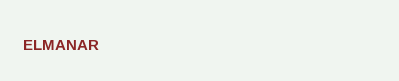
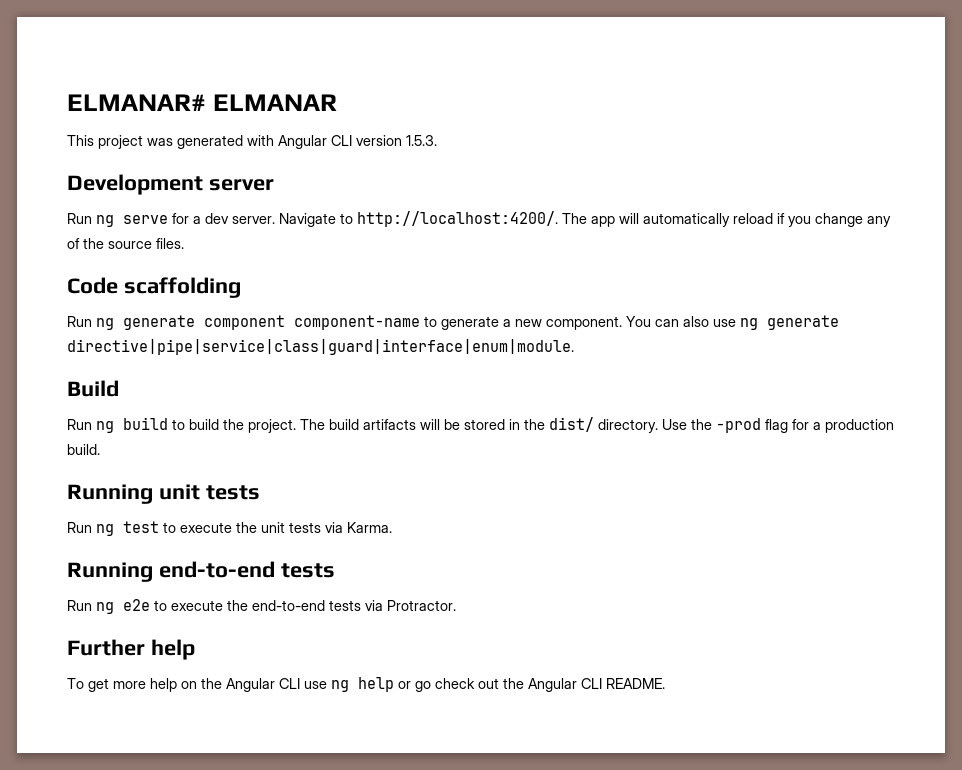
(23, 45) none -> [67,94,206,111] ELMANAR#
(99, 45) none -> [67,135,437,149] [67,174,274,195] [67,211,891,227] [67,238,184,249] [67,277,241,298] [67,315,839,330] [67,339,574,355] [67,380,119,397] [67,417,894,433] [67,444,100,455] [67,484,260,504] [67,521,392,536] [67,561,335,582] [67,599,456,614] [67,639,195,660] [67,677,665,692] // This project was generated with Angular CLI version 1.5.3. // Development server // Run ng serve for a dev server. Navigate to http://localhost:4200/. The app will automatically reload if you change any of the source files. // Code scaffolding // Run ng generate component component-name to generate a new component. You can also use ng generate directive|pipe|service|class|guard|interface|enum|module. // Build // Run ng build to build the project. The build artifacts will be stored in the dist/ directory. Use the -prod flag for a production build. // Running unit tests // Run ng test to execute the unit tests via Karma. // Running end-to-end tests // Run ng e2e to execute the end-to-end tests via Protractor. // Further help // To get more help on the Angular CLI use ng help or go check out the Angular CLI README.

